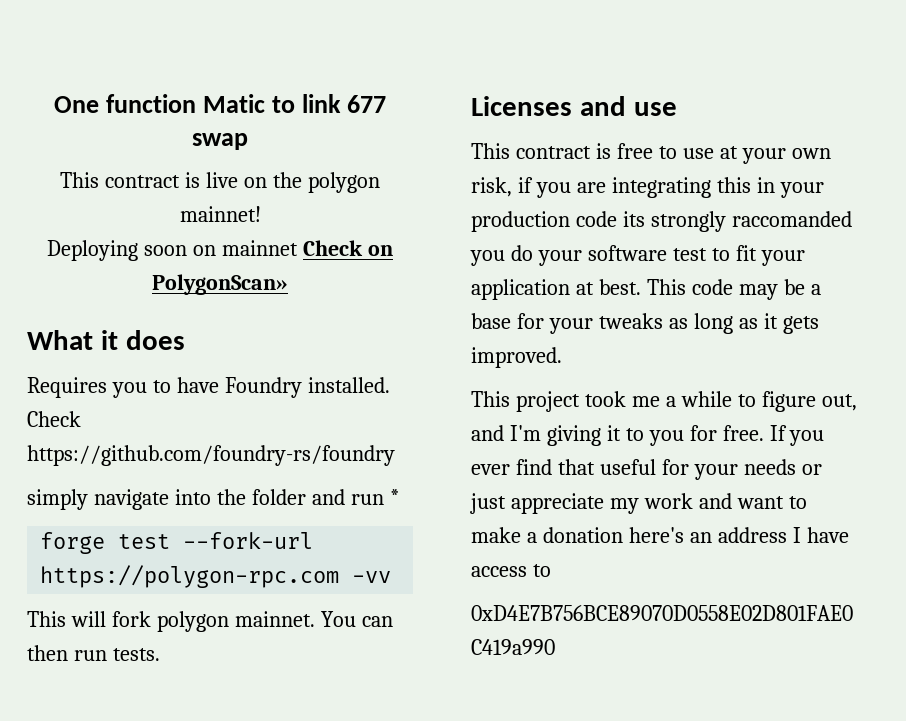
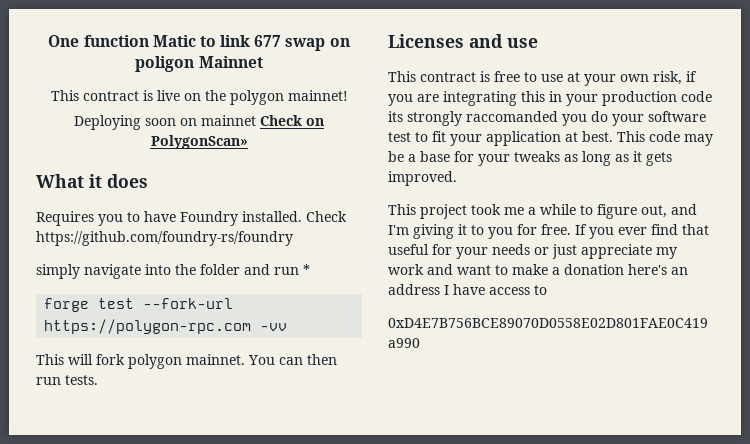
(248, 141) none -> [329,38,350,47] [135,56,263,72] on poligon Mainnet

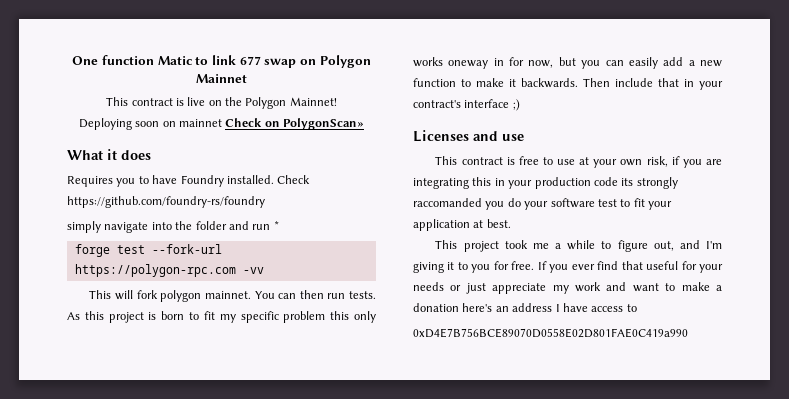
[135,56,195,72] poligon -> [319,55,371,68] Polygon
[229,90,348,105] polygon mainnet! -> [245,97,337,109] Polygon Mainnet!
(98, 380) none -> [67,311,376,323] [413,57,722,69] [413,78,723,90] [413,99,520,111] As this project is born to fit my specific problem this only works oneway in for now, but you can easily add a new function to make it backwards. Then include that in your contract's interface ;)
[617,131,713,146] [388,151,672,166] [388,171,457,186] This code may be a base for your tweaks as long as it gets improved. -> (511, 223) none

